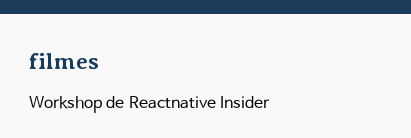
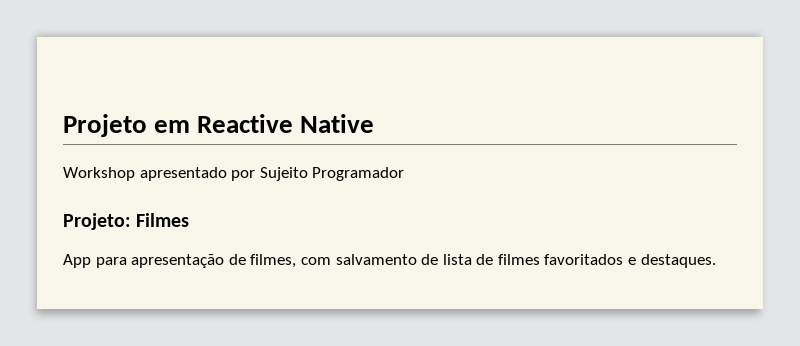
[29,53,99,69] [29,96,270,113] filmes // Workshop de Reactnative Insider -> [63,114,375,137] [63,167,405,181] [63,213,190,230] [63,254,716,268] Projeto em Reactive Native // Workshop apresentado por Sujeito Programador // Projeto: Filmes // App para apresentação de filmes, com salvamento de lista de filmes favoritados e destaques.

